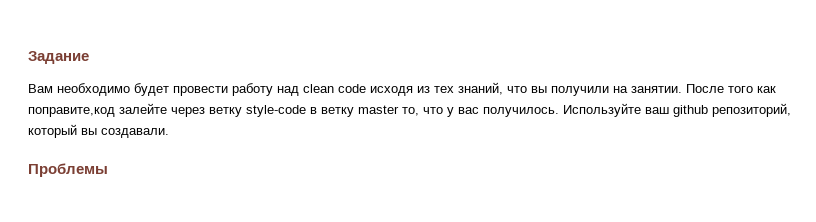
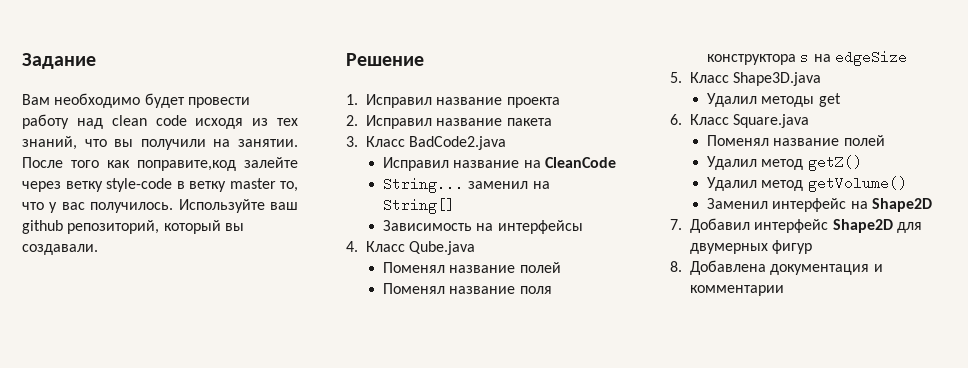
[28,163,108,177] Проблемы -> [346,53,424,66] [346,94,560,108] [346,115,552,129] [346,136,507,150] [383,157,617,171] [383,177,550,193] [383,198,456,214] [383,220,583,234] [346,241,476,255] [383,262,561,273] [383,283,552,294] [707,50,908,66] [670,72,822,86] [707,93,841,107] [670,114,810,128] [707,135,885,146] [707,155,862,171] [707,176,907,192] [707,198,933,212] [670,218,922,233] [690,240,813,254] [670,260,883,275] [690,285,784,296] Решение // 1. Исправил название проекта // 2. Исправил название пакета // 3. Класс BadCode2.java // Исправил название на CleanCode // String... заменил на String[] // Зависимость на интерфейсы // 4. Класс Qube.java // Поменял название полей // Поменял название поля конструктора s на edgeSize // 5. Класс Shape3D.java // Удалил методы get // 6. Класс Square.java // Поменял название полей // Удалил метод getZ() // Удалил метод getVolume() // Заменил интерфейс на Shape2D // 7. Добавил интерфейс Shape2D для двумерных фигур // 8. Добавлена документация и комментарии

